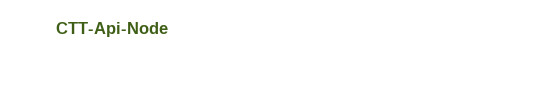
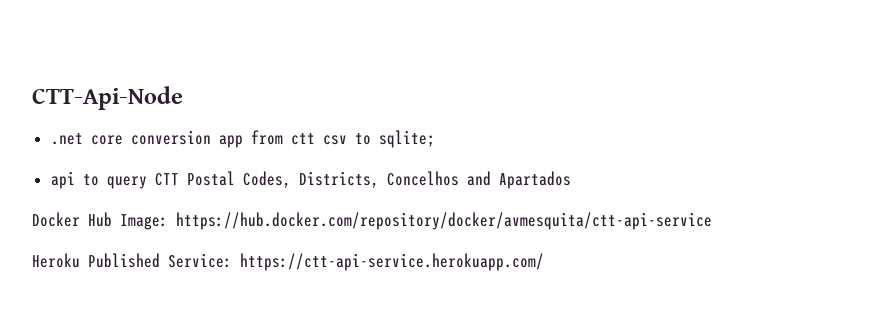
(168, 29) none -> [50,130,435,148] [50,171,571,189] [32,212,712,230] [32,253,544,271] // .net core conversion app from ctt csv to sqlite; // api to query CTT Postal Codes, Districts, Concelhos and Apartados // Docker Hub Image: https://hub.docker.com/repository/docker/avmesquita/ctt-api-service // Heroku Published Service: https://ctt-api-service.herokuapp.com/

